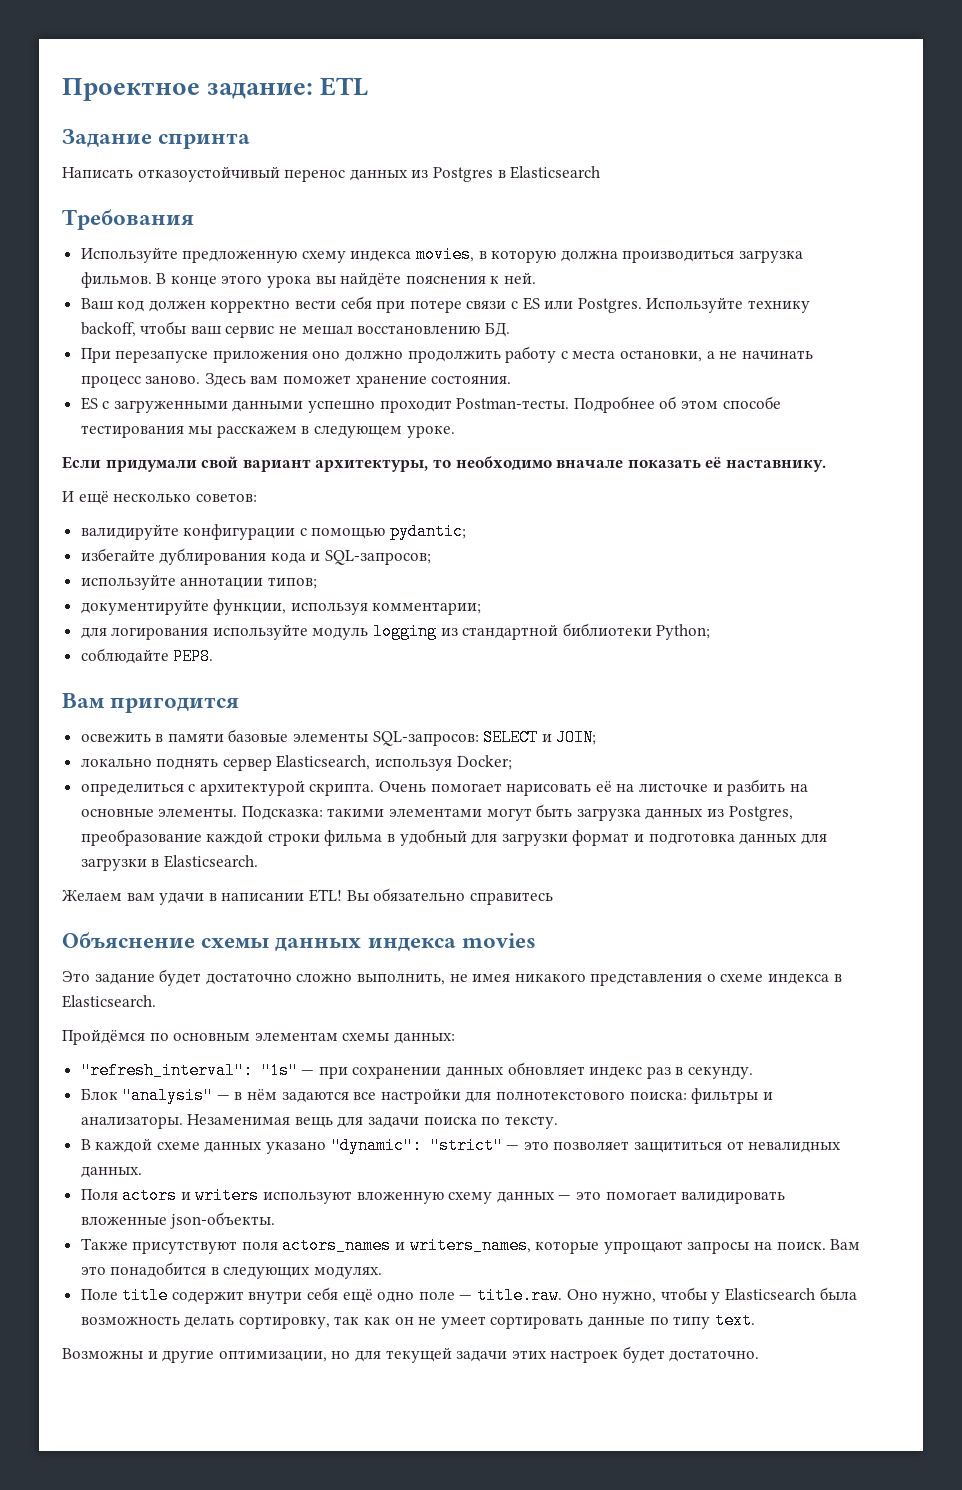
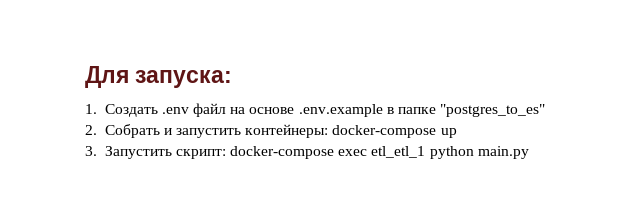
[62,77,369,101] [62,129,251,149] [62,166,601,182] [62,209,194,230] [80,246,804,263] [80,272,537,288] [80,296,810,313] [80,321,510,338] [80,346,813,363] [80,373,512,388] [80,396,781,413] [80,425,455,438] [62,456,826,472] [62,491,257,505] [80,523,467,540] [80,548,432,565] [80,574,317,590] [80,599,482,615] [80,623,711,640] [80,648,214,665] [62,693,240,713] [80,729,597,746] [80,755,512,771] [80,779,808,796] [80,804,793,821] [80,829,827,846] [80,855,258,871] [62,888,553,905] [62,932,536,952] [62,969,842,986] [62,995,156,1008] [62,1029,455,1045] [80,1062,754,1079] [80,1087,773,1104] [80,1114,558,1129] [80,1137,842,1154] [80,1166,142,1178] [80,1187,786,1204] [80,1212,276,1229] [80,1237,861,1254] [80,1262,383,1279] [80,1287,857,1304] [80,1312,755,1329] [62,1346,760,1363] Проектное задание: ETL // Задание спринта // Написать отказоустойчивый перенос данных из Postgres в Elasticsearch // Требования // Используйте предложенную cхему индекса movies, в которую должна производиться загрузка фильмов. В конце этого урока вы найдёте пояснения к ней. // Ваш код должен корректно вести себя при потере связи с ES или Postgres. Используйте технику backoff, чтобы ваш сервис не мешал восстановлению БД. // При перезапуске приложения оно должно продолжить работу с места остановки, а не начинать процесс заново. Здесь вам поможет хранение состояния. // ES с загруженными данными успешно проходит Postman-тесты. Подробнее об этом способе тестирования мы расскажем в следующем уроке. // Если придумали свой вариант архитектуры, то необходимо вначале показать её наставнику. // И ещё несколько советов: // валидируйте конфигурации с помощью pydantic; // избегайте дублирования кода и SQL-запросов; // используйте аннотации типов; // документируйте функции, используя комментарии; // для логирования используйте модуль logging из стандартной библиотеки Python; // соблюдайте PEP8. // Вам пригодится // освежить в памяти базовые элементы SQL-запросов: SELECT и JOIN; // локально поднять сервер Elasticsearch, используя Docker; // определиться с архитектурой скрипта. Очень помогает нарисовать её на листочке и разбить на основные элементы. Подсказка: такими элементами могут быть загрузка данных из Postgres, преобразование каждой строки фильма в удобный для загрузки формат и подготовка данных для загрузки в Elasticsearch. // Желаем вам удачи в написании ETL! Вы обязательно справитесь // Объяснение схемы данных индекса movies // Это задание будет достаточно сложно выполнить, не имея никакого представления о схеме индекса в Elasticsearch. // Пройдёмся по основным элементам схемы данных: // "refresh_interval": "1s" — при сохранении данных обновляет индекс раз в секунду. // Блок "analysis" — в нём задаются все настройки для полнотекстового поиска: фильтры и анализаторы. Незаменимая вещь для задачи поиска по тексту. // В каждой схеме данных указано "dynamic": "strict" — это позволяет защититься от невалидных данных. // Поля actors и writers используют вложенную схему данных — это помогает валидировать вложенные json-объекты. // Также присутствуют поля actors_names и writers_names, которые упрощают запросы на поиск. Вам это понадобится в следующих модулях. // Поле title содержит внутри себя ещё одно поле — title.raw. Оно нужно, чтобы у Elasticsearch была возможность делать сортировку, так как он не умеет сортировать данные по типу text. // Возможны и другие оптимизации, но для текущей задачи этих настроек будет достаточно. -> [85,66,233,88] [85,103,546,117] [85,124,457,138] [85,146,529,159] Для запуска: // 1. Создать .env файл на основе .env.example в папке "postgres_to_es" // 2. Собрать и запустить контейнеры: docker-compose up // 3. Запустить скрипт: docker-compose exec etl_etl_1 python main.py

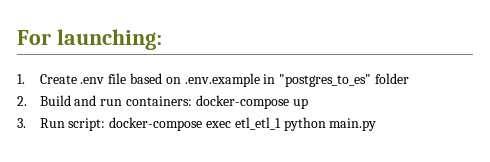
[85,66,233,88] Для запуска: -> [17,29,162,50] For launching:
[104,103,437,117] Создать .env файл на основе .env.example в папке -> [39,73,276,87] Create .env file based on .env.example in
(546, 110) none -> [374,73,409,84] folder
[104,124,329,138] Собрать и запустить контейнеры: -> [39,95,192,106] Build and run containers:
[104,146,226,159] Запустить скрипт: -> [39,118,106,131] Run script:

